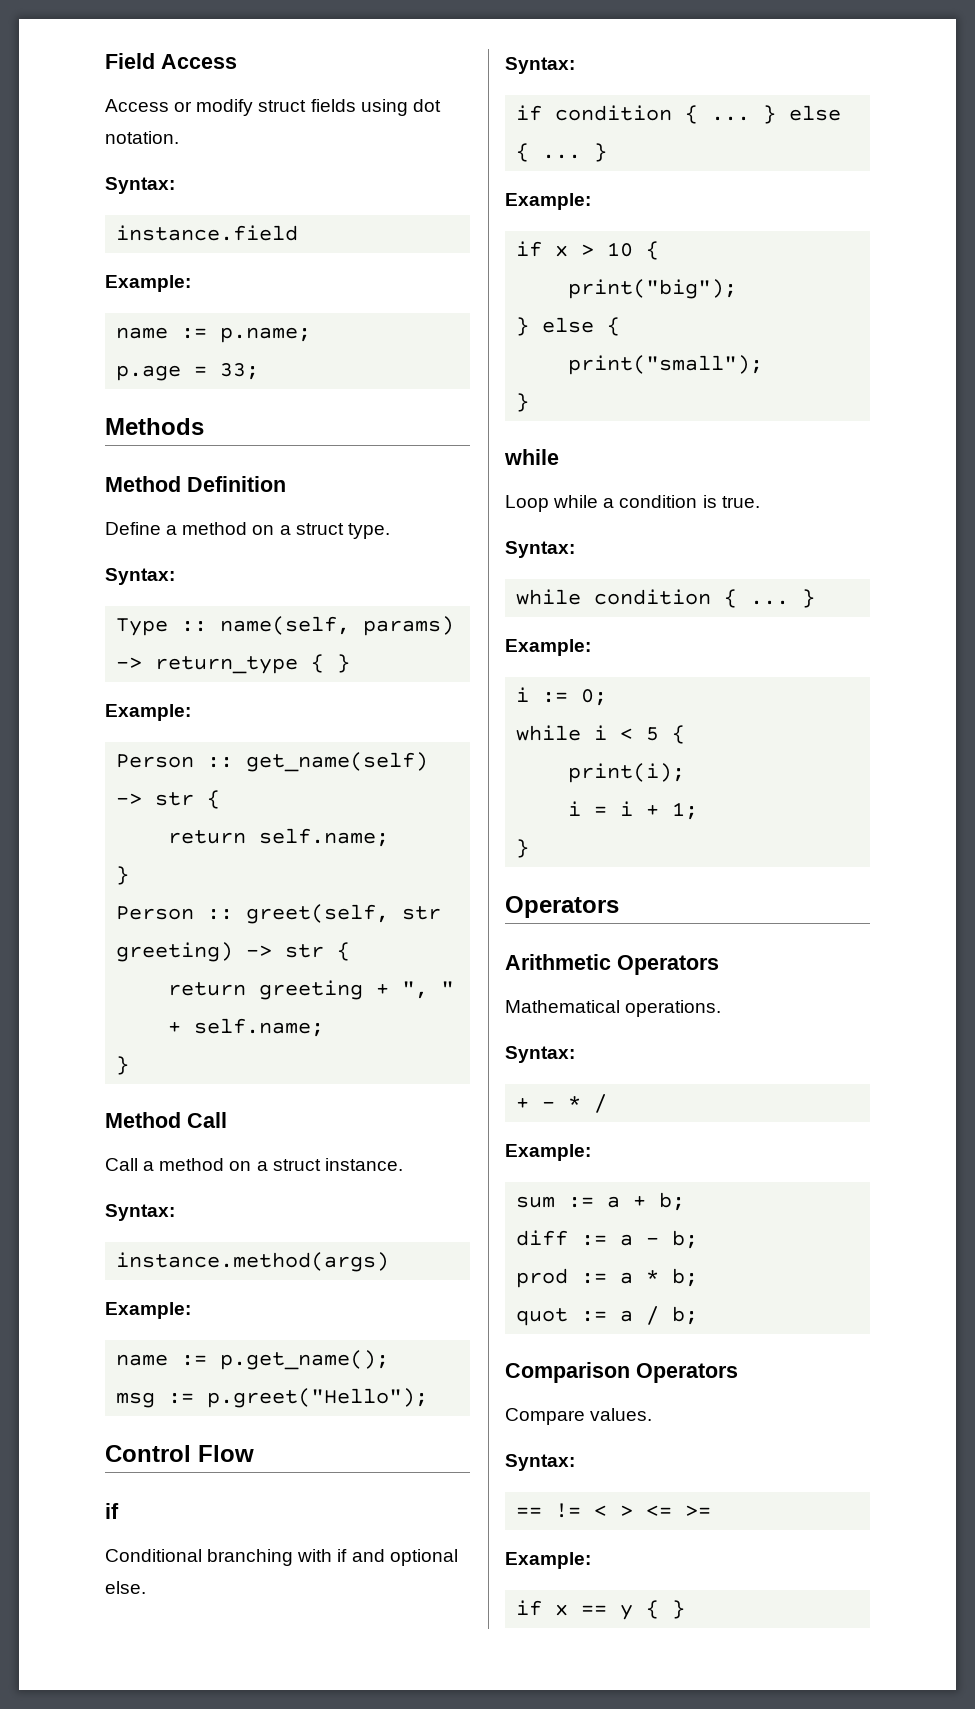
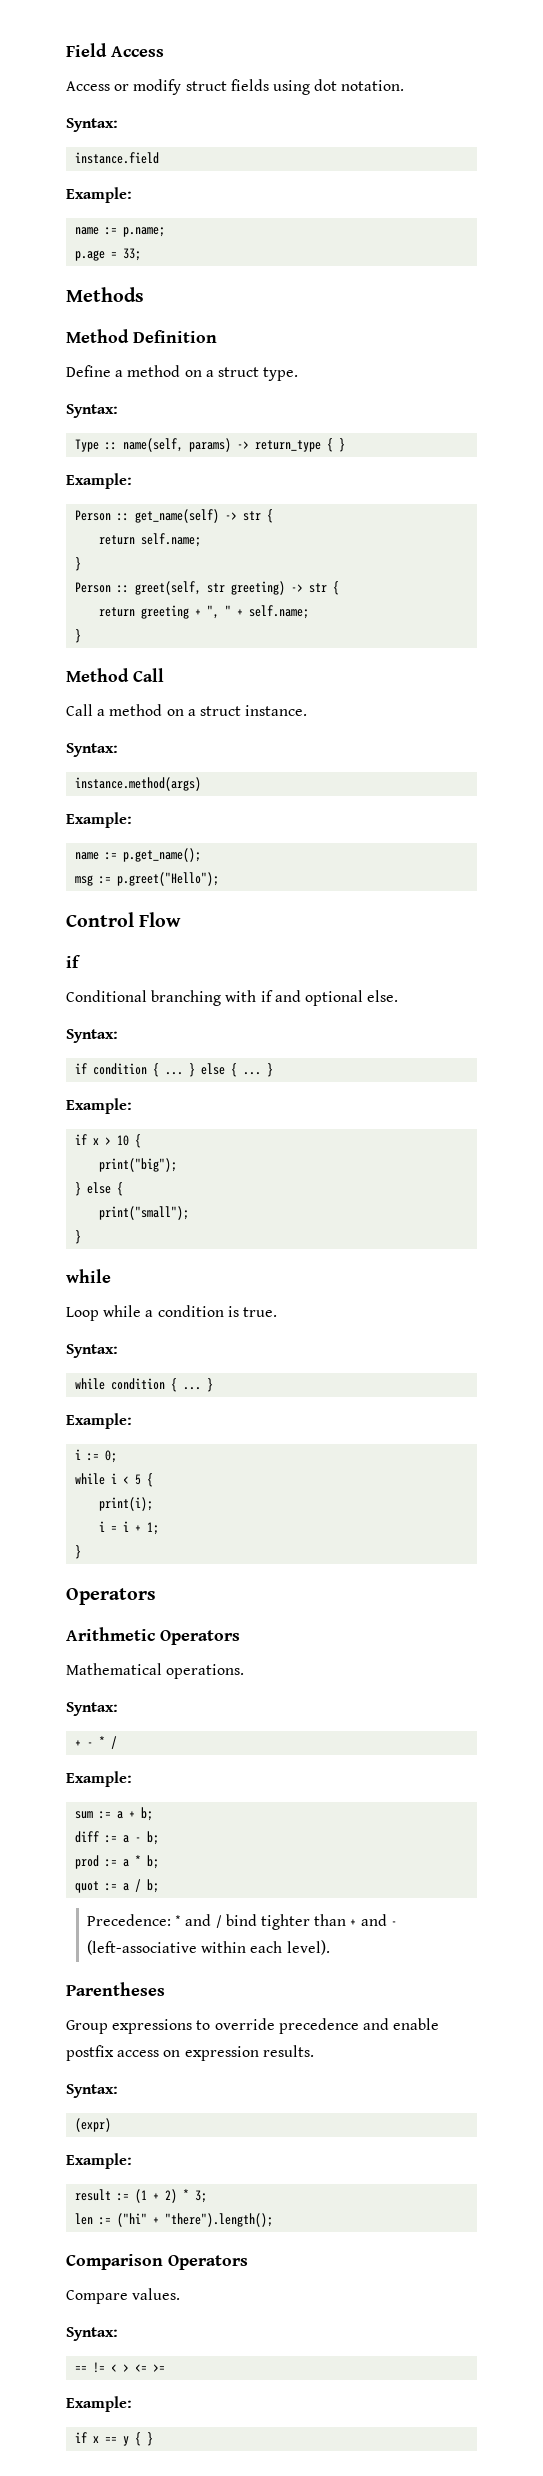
(699, 1315) none -> [87,1914,397,1930] [87,1940,330,1955] [66,1982,165,1996] [66,2018,440,2034] [66,2045,314,2061] [66,2084,118,2098] [75,2118,112,2132] [66,2153,132,2169] [75,2189,208,2203] [75,2213,274,2227] // Precedence: * and / bind tighter than + and - (left-associative within each level). // Parentheses // Group expressions to override precedence and enable postfix access on expression results. // Syntax: // (expr) // Example: // result := (1 + 2) * 3; // len := ("hi" + "there").length();

